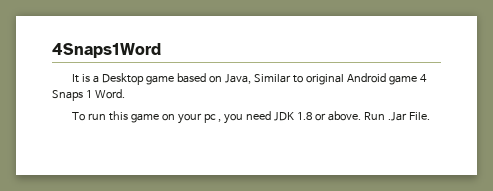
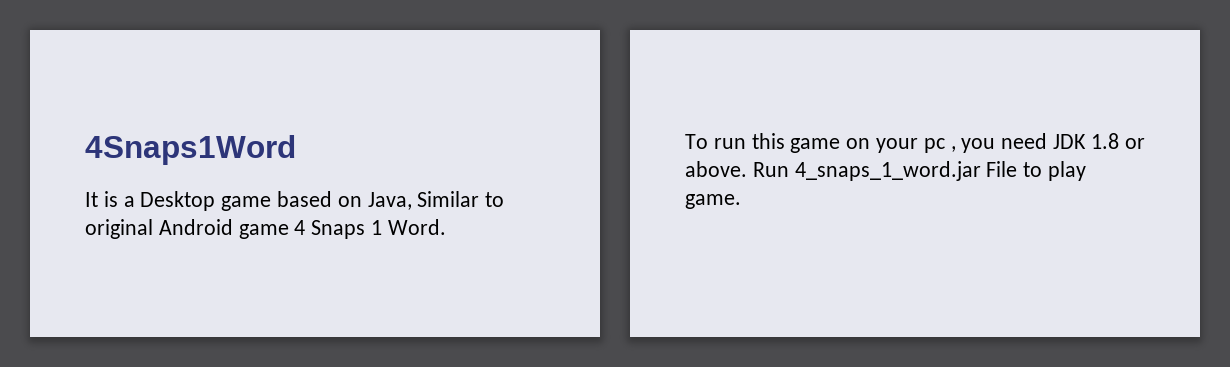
[387,112,430,121] .Jar File. -> [794,161,1087,181] [685,194,741,209] 4_snaps_1_word.jar File to play game.

